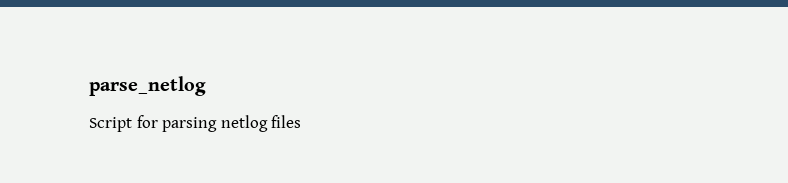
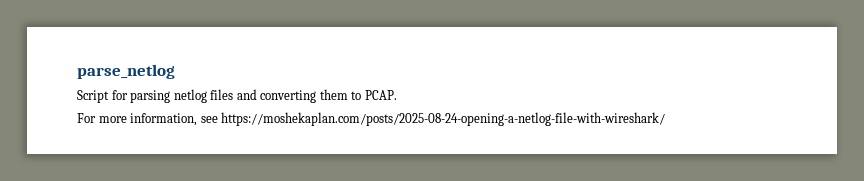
(302, 121) none -> [236,89,397,103] [77,112,666,126] and converting them to PCAP. // For more information, see https://moshekaplan.com/posts/2025-08-24-opening-a-netlog-file-with-wireshark/

